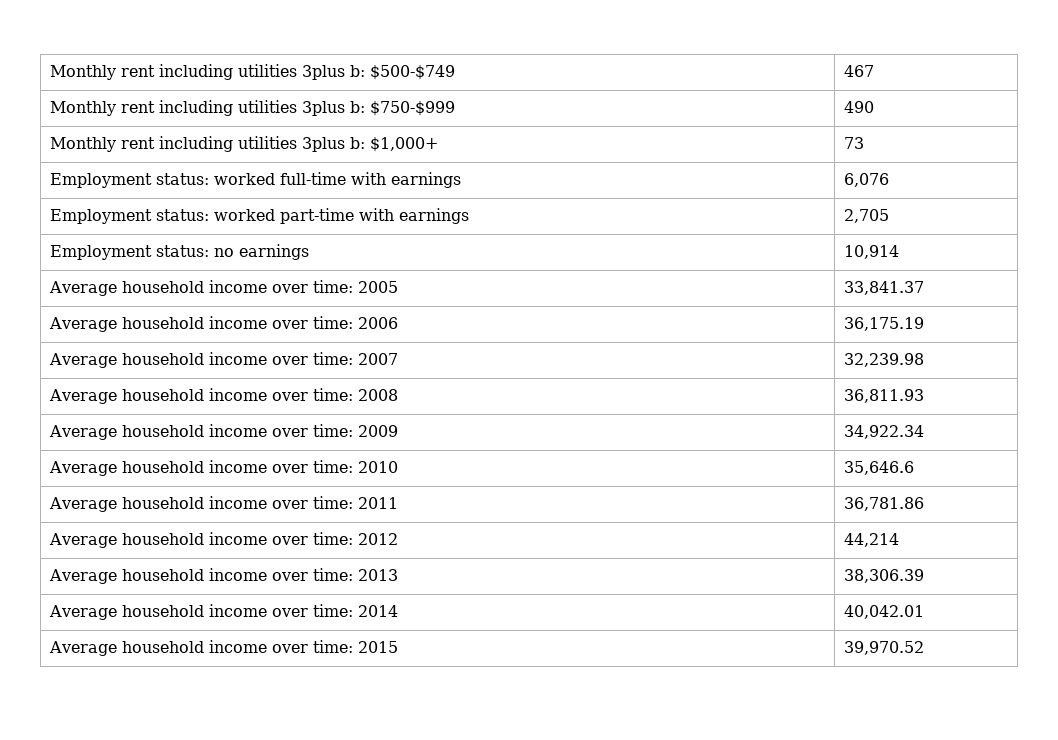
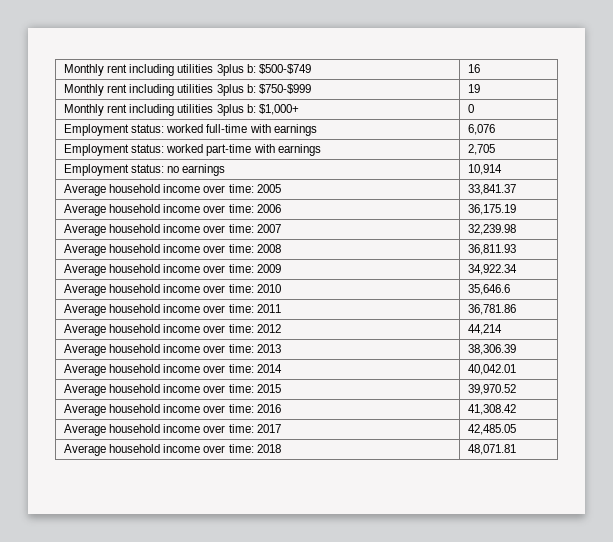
[844,65,875,77] 467 -> [468,64,481,73] 16
[844,101,875,113] 490 -> [468,84,481,93] 19
[844,137,865,149] 73 -> [468,104,475,113] 0
(925, 648) none -> [64,404,281,416] [468,404,517,415] [64,424,281,436] [468,424,517,435] [64,444,281,456] [468,444,517,455] // Average household income over time: 2016 | 41,308.42 // Average household income over time: 2017 | 42,485.05 // Average household income over time: 2018 | 48,071.81

